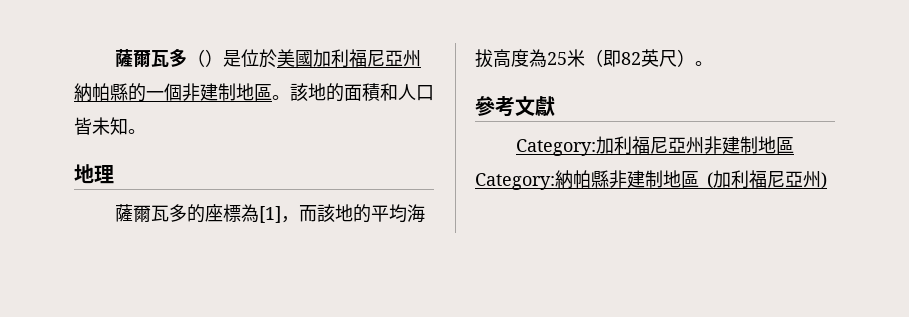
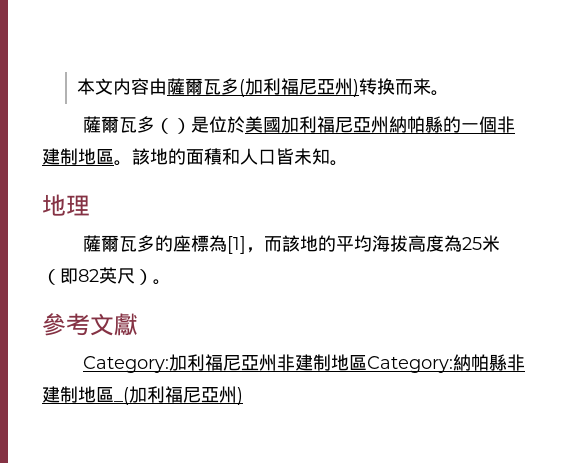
(114, 58) none -> [77,78,450,97] 本文内容由薩爾瓦多(加利福尼亞州)转换而来。 //

